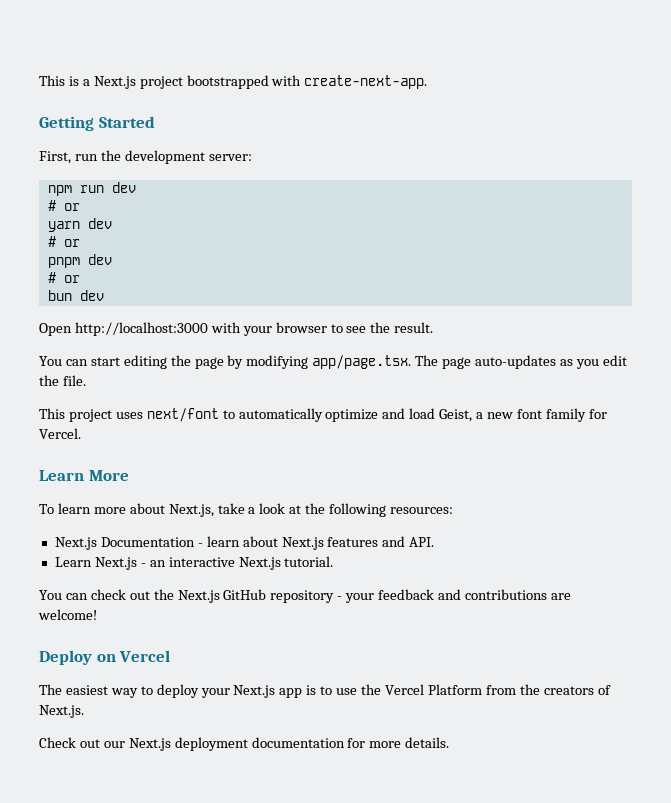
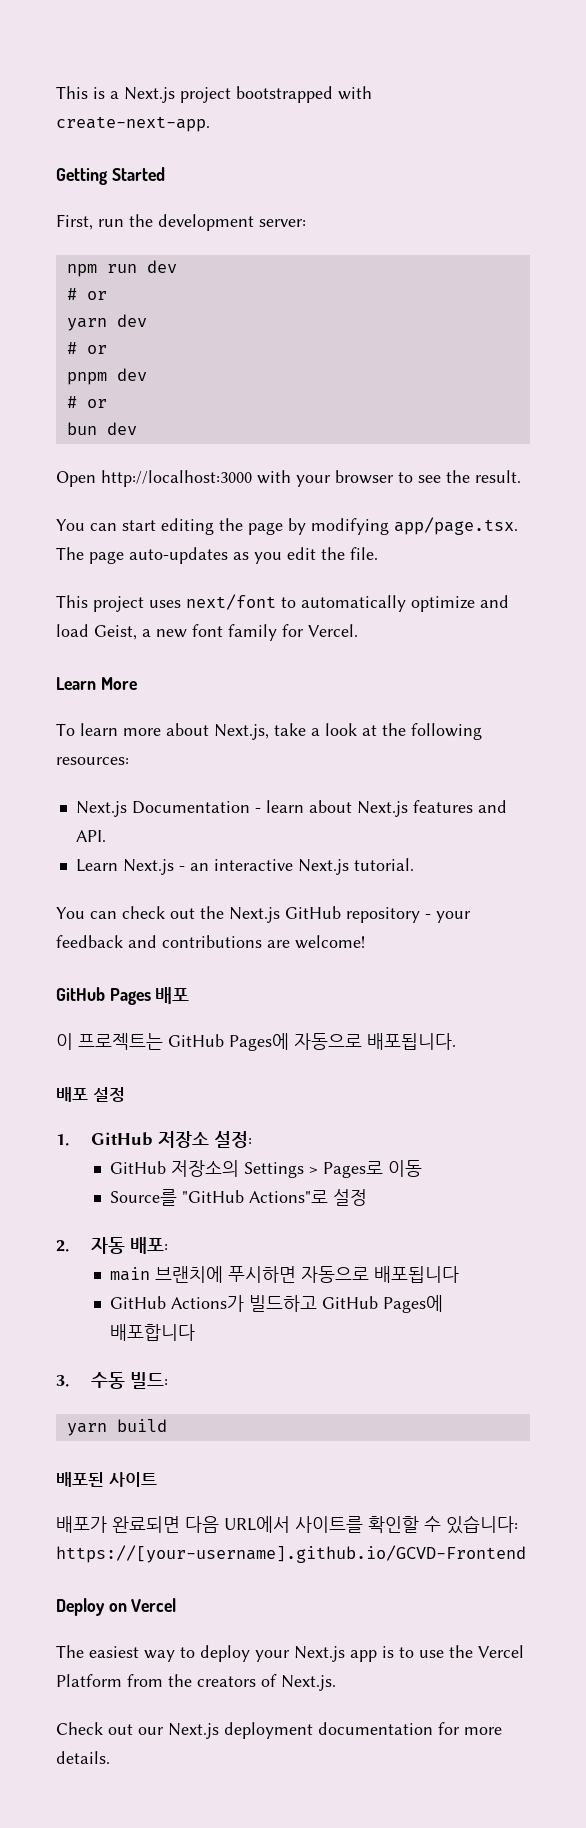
(97, 614) none -> [56,987,190,1005] [56,1033,456,1051] [56,1087,125,1102] [56,1131,252,1148] [110,1160,423,1178] [110,1189,368,1206] [56,1237,168,1254] [110,1266,460,1283] [110,1295,444,1313] [110,1324,196,1341] [56,1372,168,1389] [66,1419,167,1436] [56,1472,157,1487] [56,1515,518,1534] [56,1545,526,1563] // GitHub Pages 배포 // 이 프로젝트는 GitHub Pages에 자동으로 배포됩니다. // 배포 설정 // 1. GitHub 저장소 설정: // GitHub 저장소의 Settings > Pages로 이동 // Source를 "GitHub Actions"로 설정 // 2. 자동 배포: // main 브랜치에 푸시하면 자동으로 배포됩니다 // GitHub Actions가 빌드하고 GitHub Pages에 배포합니다 // 3. 수동 빌드: // yarn build // 배포된 사이트 // 배포가 완료되면 다음 URL에서 사이트를 확인할 수 있습니다: https://[your-username].github.io/GCVD-Frontend

